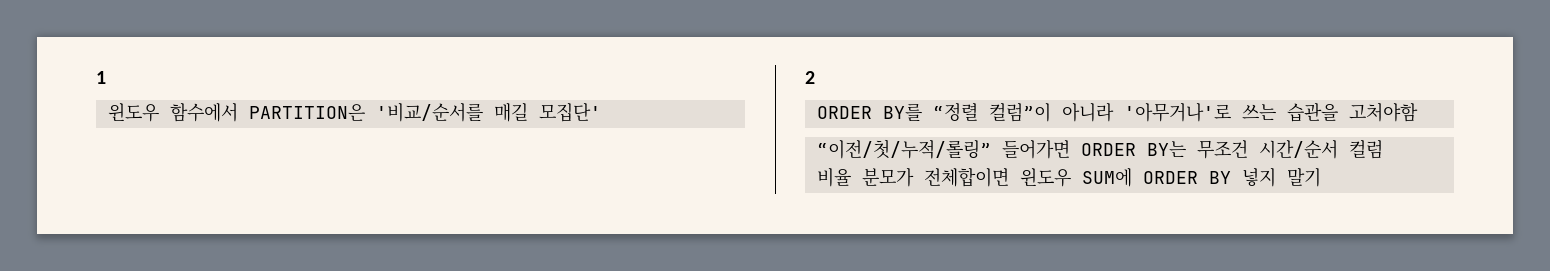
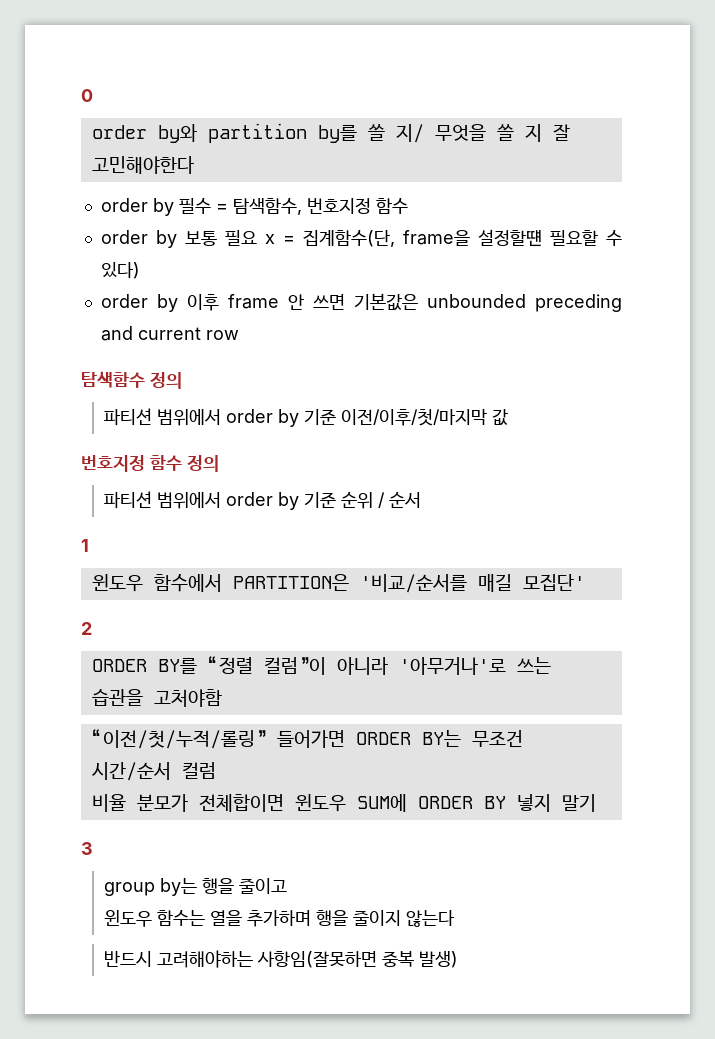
(96, 77) none -> [81,89,93,102] [91,123,570,143] [91,156,194,174] [100,198,408,216] [100,229,622,248] [100,262,140,279] [100,293,622,312] [100,326,239,341] [81,371,182,389] [104,408,509,427] [81,455,219,472] [104,491,422,510] 0 // order by와 partition by를 쓸 지/ 무엇을 쓸 지 잘 고민해야한다 // order by 필수 = 탐색함수, 번호지정 함수 // order by 보통 필요 x = 집계함수(단, frame을 설정할떈 필요할 수 있다) // order by 이후 frame 안 쓰면 기본값은 unbounded preceding and current row // 탐색함수 정의 // 파티션 범위에서 order by 기준 이전/이후/첫/마지막 값 // 번호지정 함수 정의 // 파티션 범위에서 order by 기준 순위 / 순서 //
(1321, 177) none -> [81,842,93,855] [104,878,288,896] [104,910,456,927] [104,950,459,968] // 3 // group by는 행을 줄이고 // 윈도우 함수는 열을 추가하며 행을 줄이지 않는다 // 반드시 고려해야하는 사항임(잘못하면 중복 발생)

